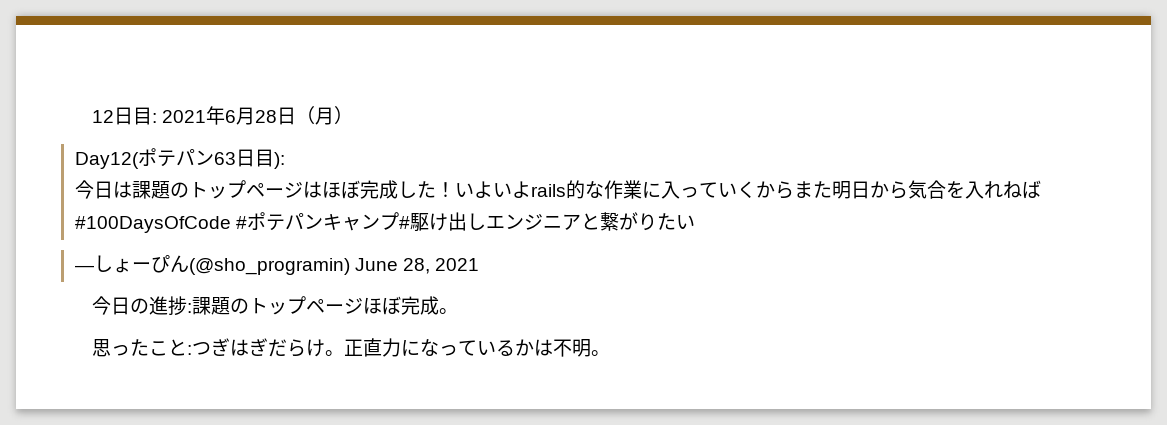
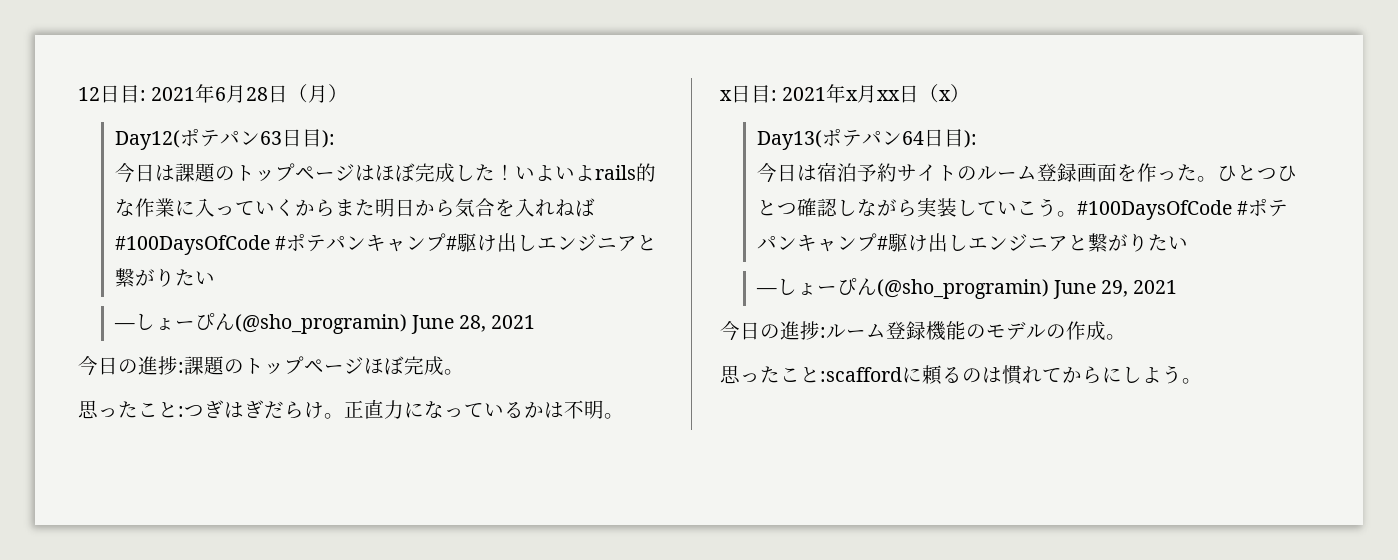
(610, 353) none -> [720,84,971,103] [756,129,977,150] [756,163,1297,183] [756,198,1288,220] [756,233,1188,252] [755,278,1178,299] [720,321,1126,341] [720,365,1202,385] // x日目: 2021年x月xx日（x） // Day13(ポテパン64日目): // 今日は宿泊予約サイトのルーム登録画面を作った。ひとつひとつ確認しながら実装していこう。#100DaysOfCode #ポテパンキャンプ#駆け出しエンジニアと繋がりたい // —しょーぴん(@sho_programin) June 29, 2021 // 今日の進捗:ルーム登録機能のモデルの作成。 // 思ったこと:scaffordに頼るのは慣れてからにしよう。

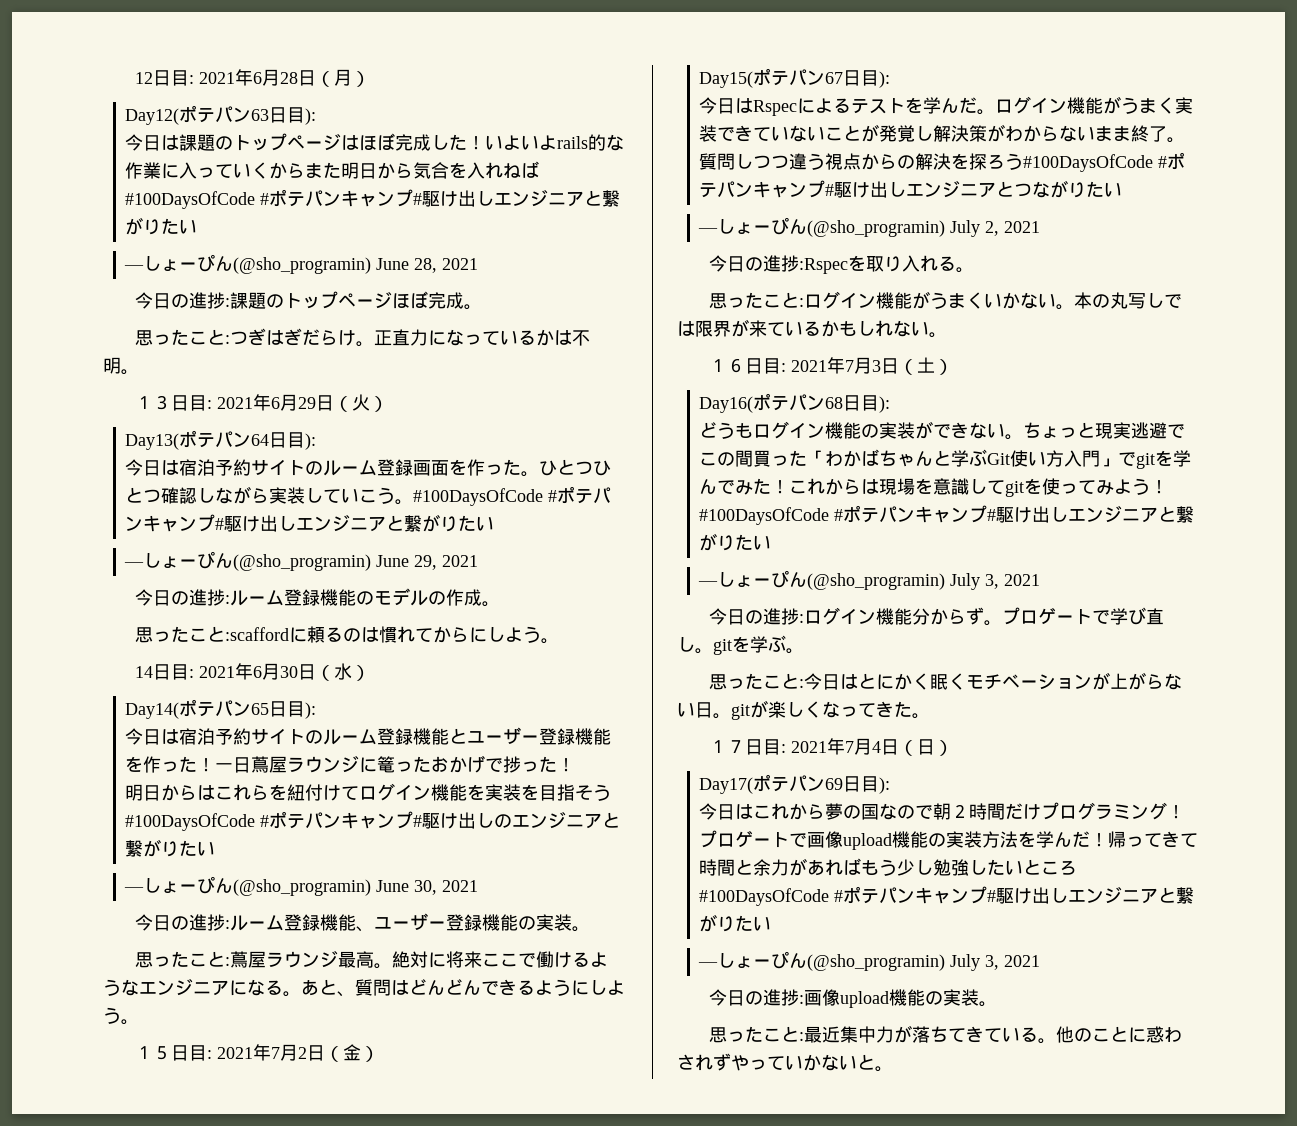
[720,84,952,103] x日目: 2021年x月xx日（x -> [135,394,371,412] １３日目: 2021年6月29日（火
(1202, 381) none -> [135,663,371,681] [125,699,317,719] [125,727,612,745] [125,755,576,773] [125,783,612,801] [125,811,621,831] [125,839,216,857] [124,876,479,896] [135,913,591,932] [135,951,609,969] [103,979,625,997] [103,1007,139,1025] [135,1044,380,1062] [699,68,891,88] [699,96,1194,116] [699,124,1186,143] [699,152,1186,172] [699,180,1123,198] [698,217,1041,237] [709,255,975,274] [709,291,1183,310] [677,319,947,338] [709,357,954,375] [699,393,891,413] [699,421,1186,440] [699,449,1192,469] [699,478,1169,497] [699,505,1195,525] [699,533,772,551] [698,570,1041,590] [709,607,1165,626] [677,635,804,655] [709,672,1183,690] [677,700,930,720] [709,738,954,756] [699,774,891,794] [699,802,1186,820] [699,830,1199,850] [699,858,1078,876] [699,886,1195,906] [699,914,772,932] [698,951,1041,971] [709,989,998,1008] [709,1025,1183,1044] [677,1053,893,1072] // 14日目: 2021年6月30日（水） // Day14(ポテパン65日目): // 今日は宿泊予約サイトのルーム登録機能とユーザー登録機能を作った！一日蔦屋ラウンジに篭ったおかげで捗った！ // 明日からはこれらを紐付けてログイン機能を実装を目指そう#100DaysOfCode #ポテパンキャンプ#駆け出しのエンジニアと繋がりたい // —しょーぴん(@sho_programin) June 30, 2021 // 今日の進捗:ルーム登録機能、ユーザー登録機能の実装。 // 思ったこと:蔦屋ラウンジ最高。絶対に将来ここで働けるようなエンジニアになる。あと、質問はどんどんできるようにしよう。 // １５日目: 2021年7月2日（金） // Day15(ポテパン67日目): // 今日はRspecによるテストを学んだ。ログイン機能がうまく実装できていないことが発覚し解決策がわからないまま終了。質問しつつ違う視点からの解決を探ろう#100DaysOfCode #ポテパンキャンプ#駆け出しエンジニアとつながりたい // —しょーぴん(@sho_programin) July 2, 2021 // 今日の進捗:Rspecを取り入れる。 // 思ったこと:ログイン機能がうまくいかない。本の丸写しでは限界が来ているかもしれない。 // １６日目: 2021年7月3日（土） // Day16(ポテパン68日目): // どうもログイン機能の実装ができない。ちょっと現実逃避でこの間買った「わかばちゃんと学ぶGit使い方入門」でgitを学んでみた！これからは現場を意識してgitを使ってみよう！#100DaysOfCode #ポテパンキャンプ#駆け出しエンジニアと繋がりたい // —しょーぴん(@sho_programin) July 3, 2021 // 今日の進捗:ログイン機能分からず。プロゲートで学び直し。gitを学ぶ。 // 思ったこと:今日はとにかく眠くモチベーションが上がらない日。gitが楽しくなってきた。 // １７日目: 2021年7月4日（日） // Day17(ポテパン69日目): // 今日はこれから夢の国なので朝２時間だけプログラミング！プロゲートで画像upload機能の実装方法を学んだ！帰ってきて時間と余力があればもう少し勉強したいところ#100DaysOfCode #ポテパンキャンプ#駆け出しエンジニアと繋がりたい // —しょーぴん(@sho_programin) July 3, 2021 // 今日の進捗:画像upload機能の実装。 // 思ったこと:最近集中力が落ちてきている。他のことに惑わされずやっていかないと。

